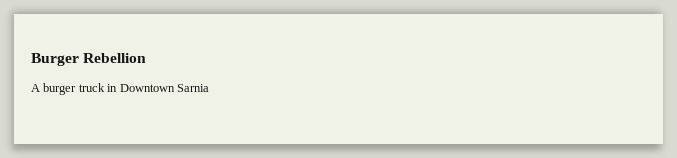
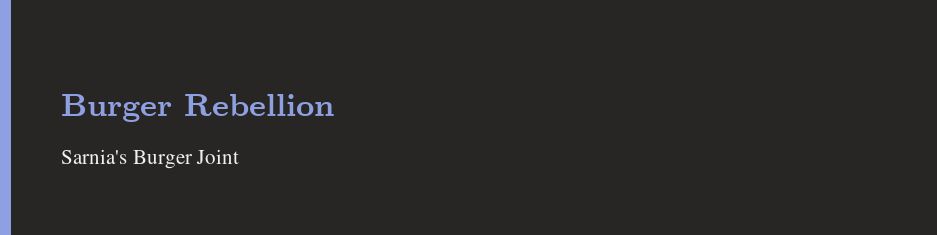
[31,83,209,95] A burger truck in Downtown Sarnia -> [61,149,240,169] Sarnia's Burger Joint

